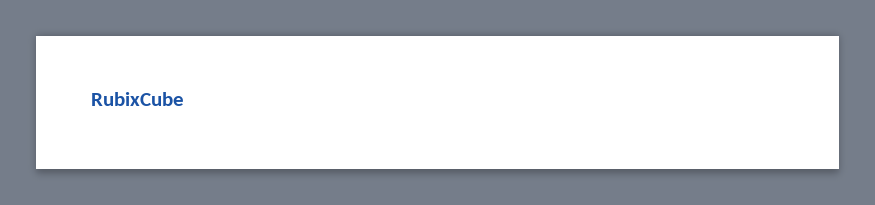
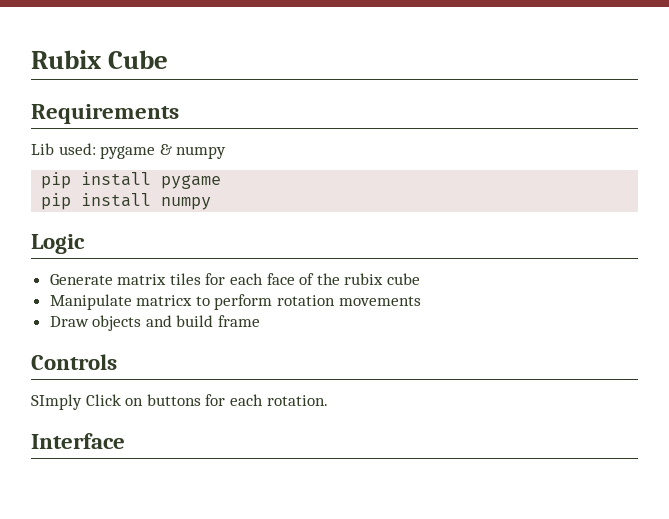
[91,92,184,106] RubixCube -> [31,50,169,69] [31,104,179,124] [31,143,227,159] [41,172,222,189] [41,193,212,210] [31,234,85,254] [49,273,421,285] [49,294,421,310] [49,315,261,331] [31,354,117,370] [31,394,328,410] [31,433,125,449] Rubix Cube // Requirements // Lib used: pygame & numpy // pip install pygame // pip install numpy // Logic // Generate matrix tiles for each face of the rubix cube // Manipulate matricx to perform rotation movements // Draw objects and build frame // Controls // SImply Click on buttons for each rotation. // Interface

